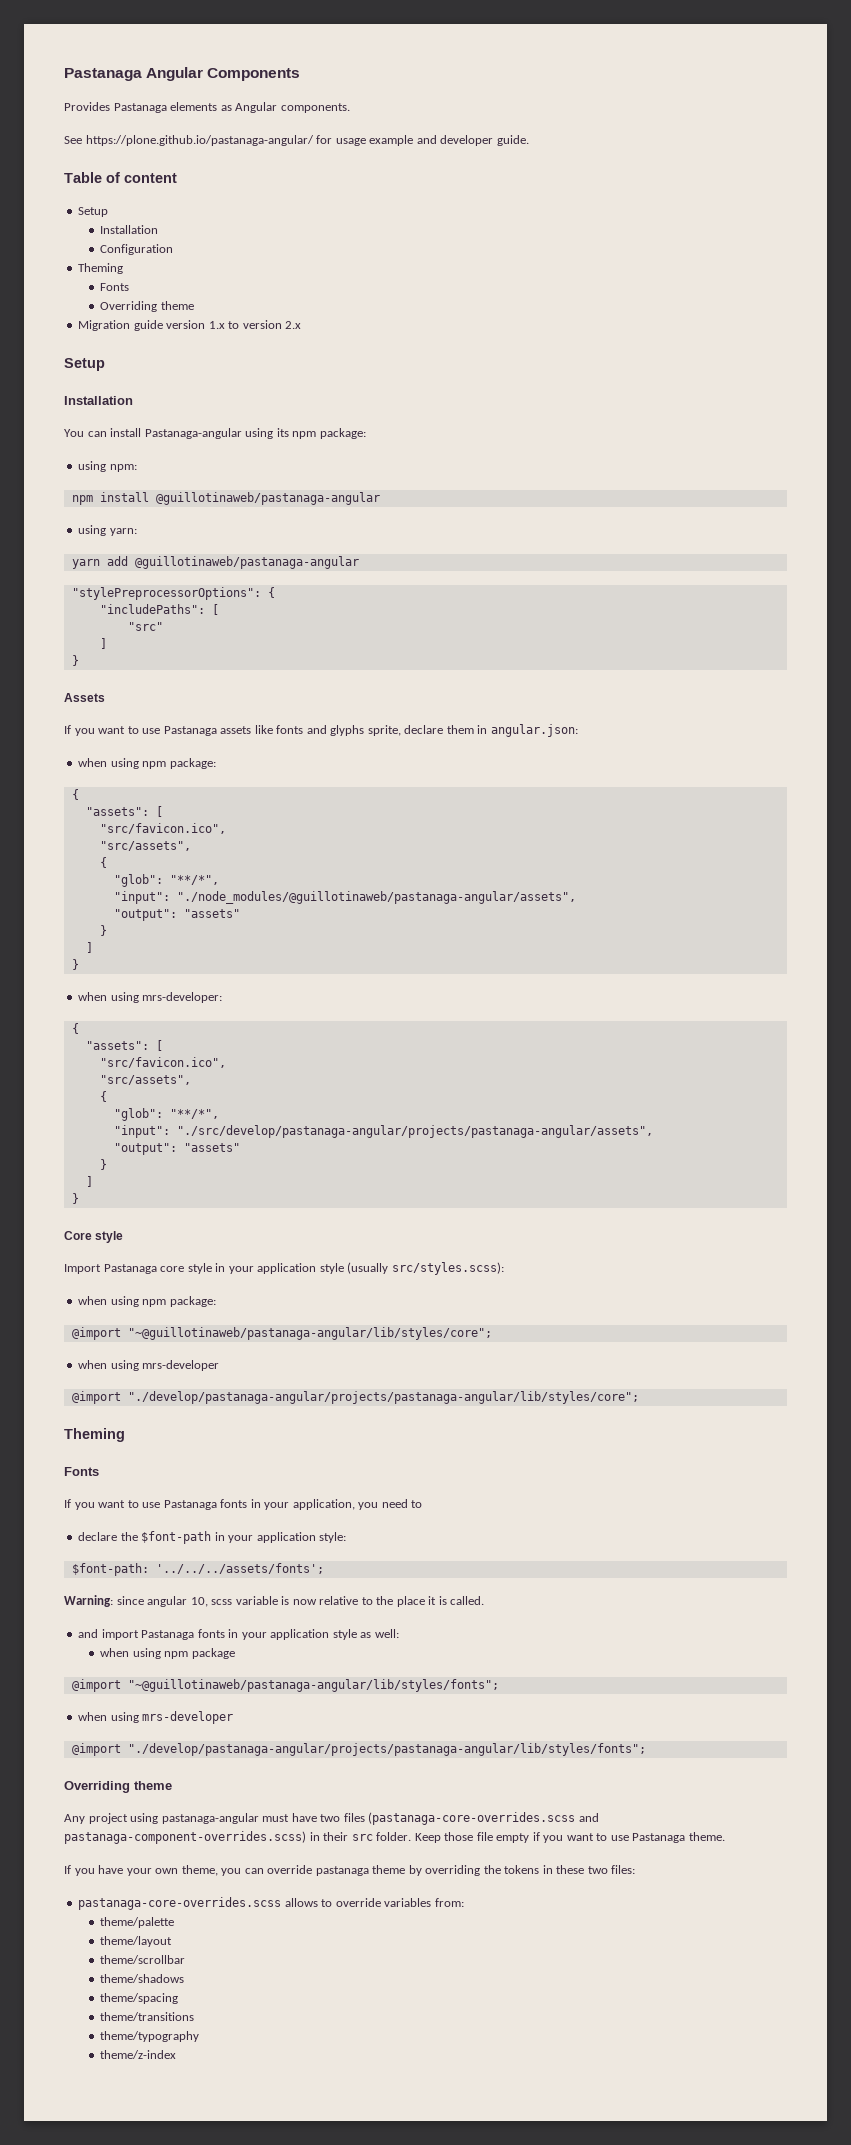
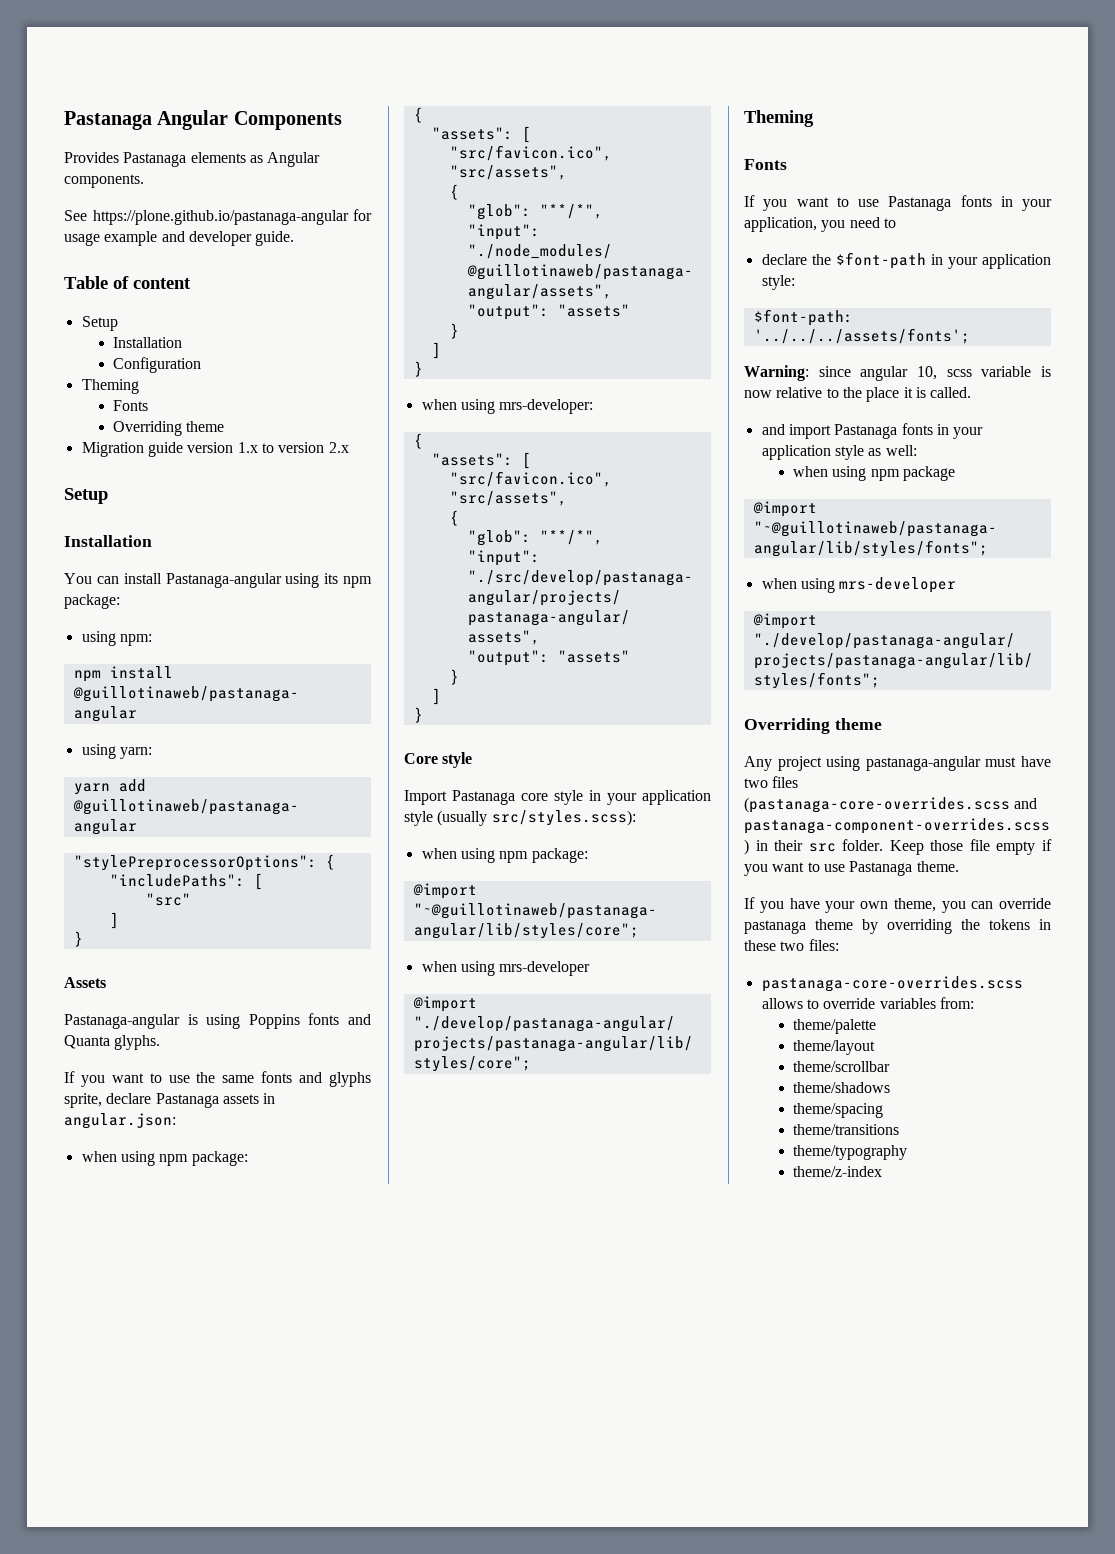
[85,135,314,146] https://plone.github.io/pastanaga-angular/ -> [92,210,349,225] https://plone.github.io/pastanaga-angular
[64,725,273,736] // If you want to use Pastanaga assets like -> [64,1013,371,1029] [64,1035,161,1050] [64,1071,255,1087] // Pastanaga-angular is using Poppins fonts and Quanta glyphs. // If you want to use the same
[446,725,474,734] them -> [155,1093,259,1108] Pastanaga assets

